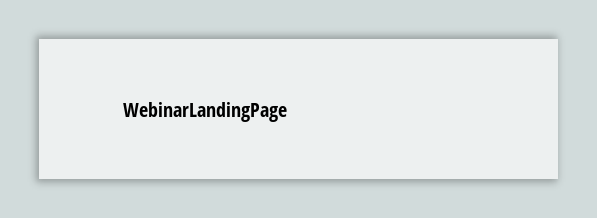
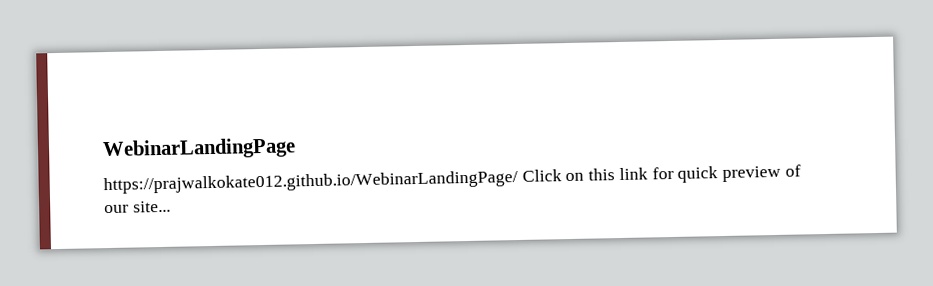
(287, 112) none -> [103,164,801,195] [104,200,171,214] // https://prajwalkokate012.github.io/WebinarLandingPage/ Click on this link for quick preview of our site...

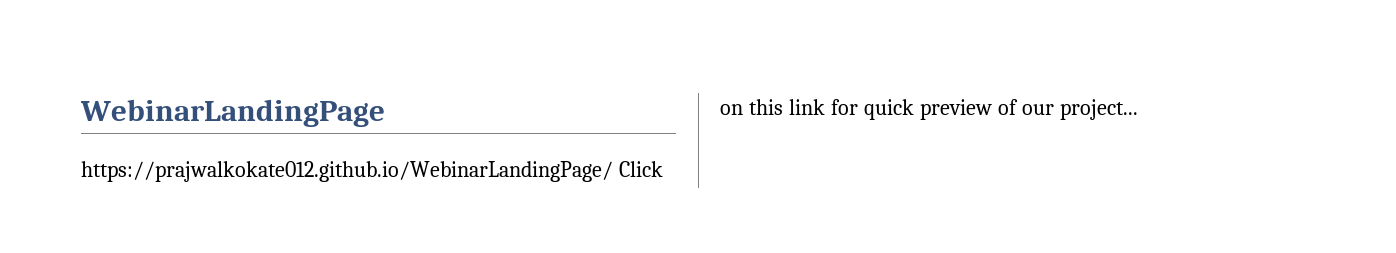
[132,200,171,213] site... -> [1059,99,1138,120] project...

